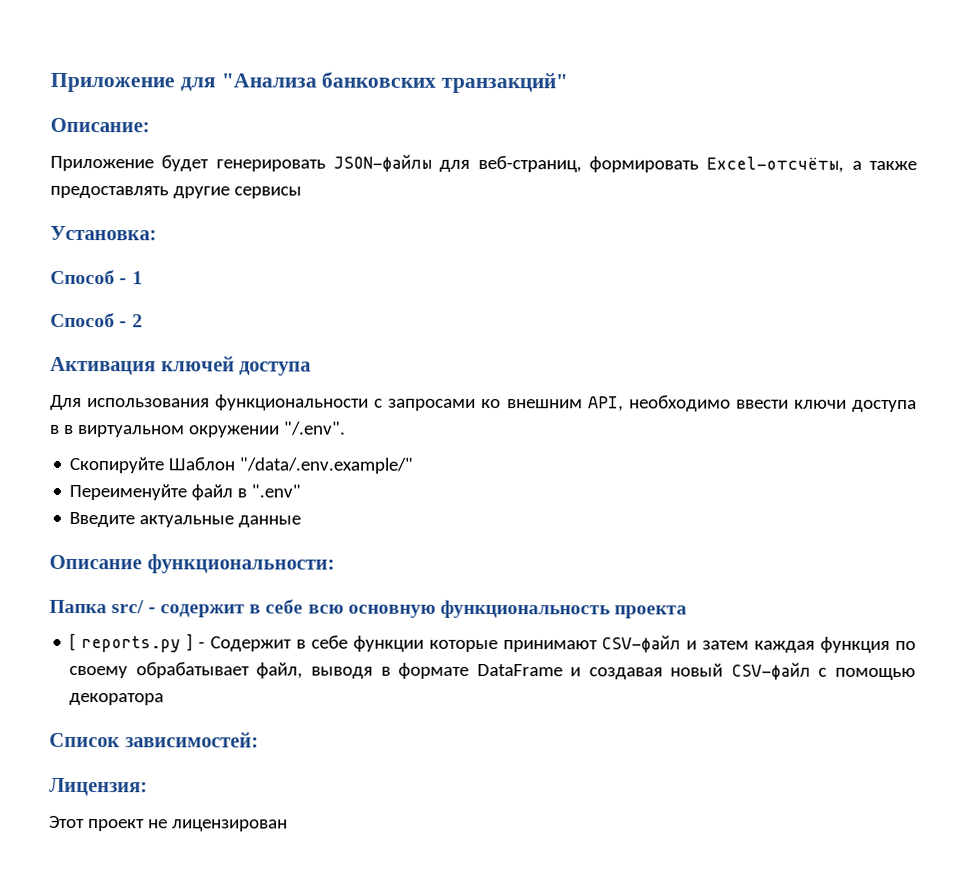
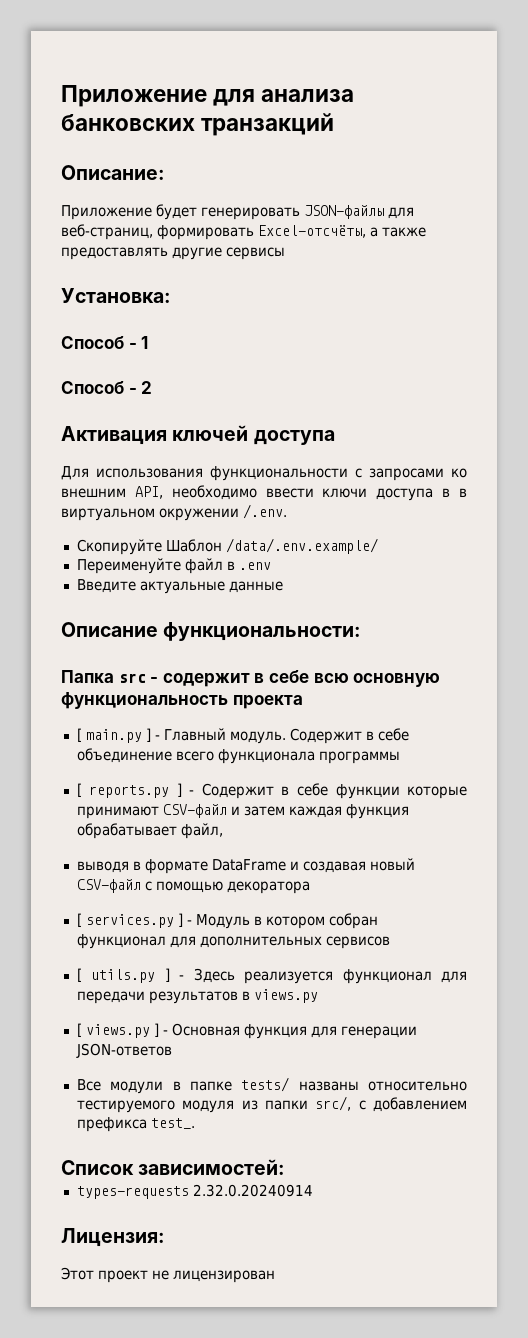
[220,71,569,94] "Анализа банковских транзакций" -> [261,89,355,102] [61,113,335,136] анализа банковских транзакций
[283,421,346,436] "/.env". -> [243,504,287,519] /.env.
[239,457,414,474] "/data/.env.example/" -> [225,538,378,554] /data/.env.example/
[251,484,302,498] ".env" -> [238,562,271,570] .env
[111,600,145,614] src/ -> [118,673,146,683] src
(688, 612) none -> [76,728,409,744] [76,748,400,764] // [ main.py ] - Главный модуль. Содержит в себе объединение всего функционала программы
[894,641,916,651] [69,665,129,679] по своему -> (409, 811) none
(304, 670) none -> (223, 831) //
(165, 699) none -> [76,913,378,929] [76,934,390,949] [76,968,468,984] [76,989,318,1004] [76,1023,417,1039] [75,1043,172,1058] [76,1077,467,1094] [76,1096,468,1113] [76,1117,195,1132] // [ services.py ] - Модуль в котором собран функционал для дополнительных сервисов // [ utils.py ] - Здесь реализуется функционал для передачи результатов в views.py // [ views.py ] - Основная функция для генерации JSON-ответов // Все модули в папке tests/ названы относительно тестируемого модуля из папки src/, с добавлением префикса test_.
(259, 740) none -> [76,1184,313,1199] // types-requests 2.32.0.20240914

